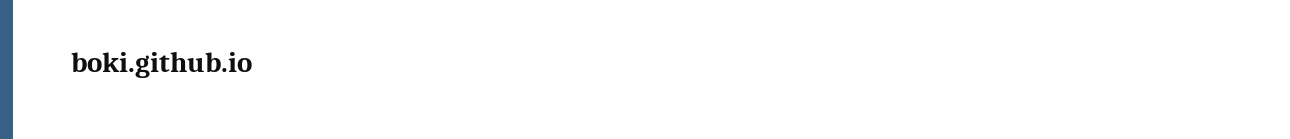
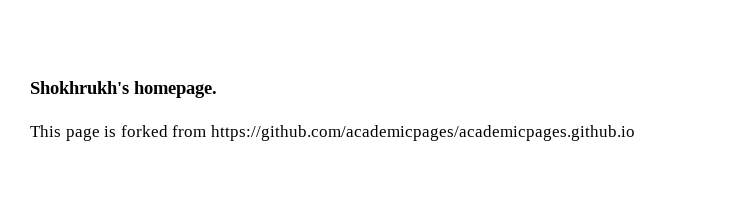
[71,51,252,78] boki.github.io -> [30,81,217,98] [30,125,635,141] Shokhrukh's homepage. // This page is forked from https://github.com/academicpages/academicpages.github.io

